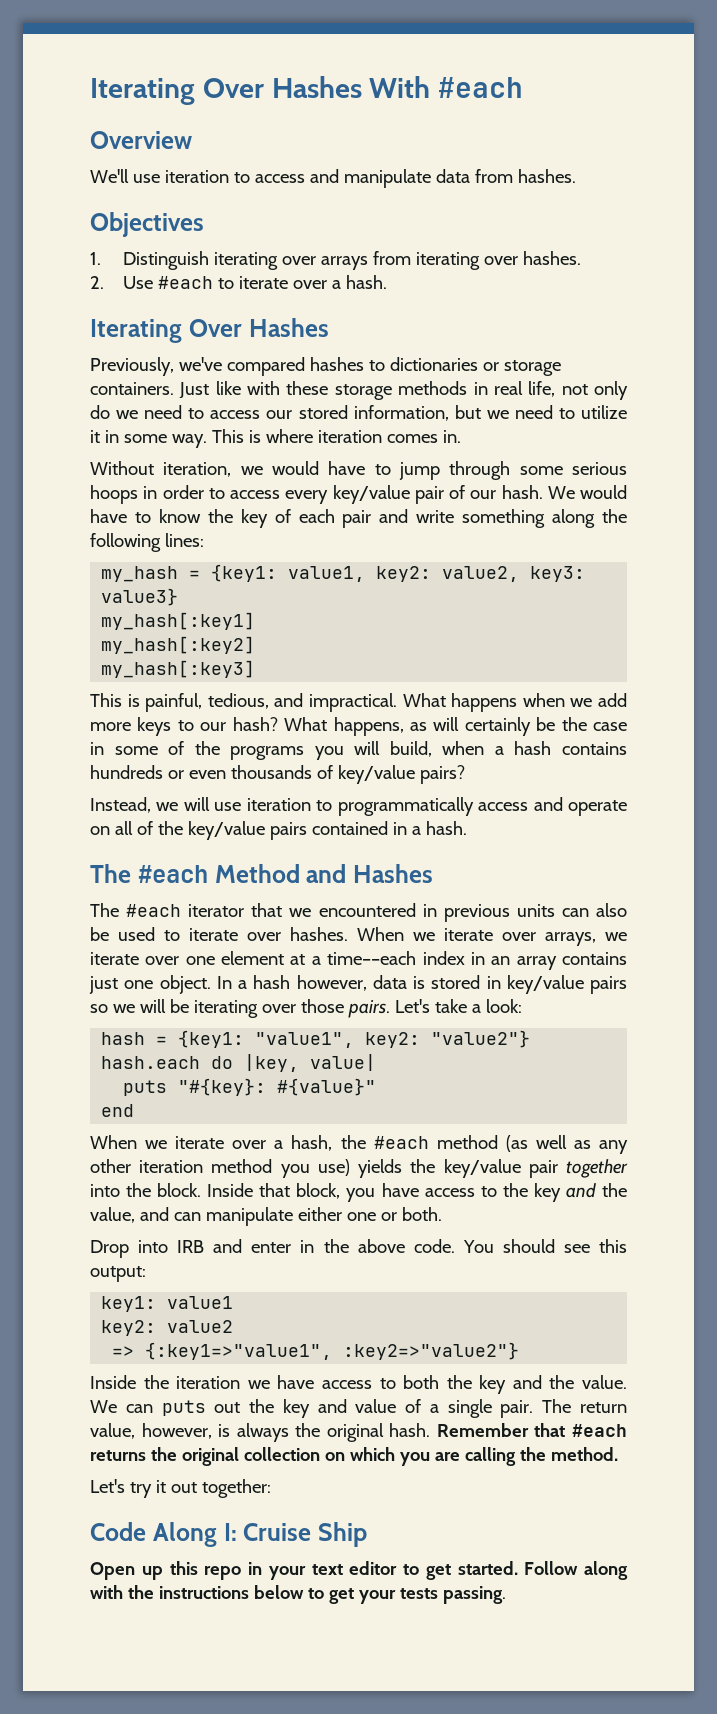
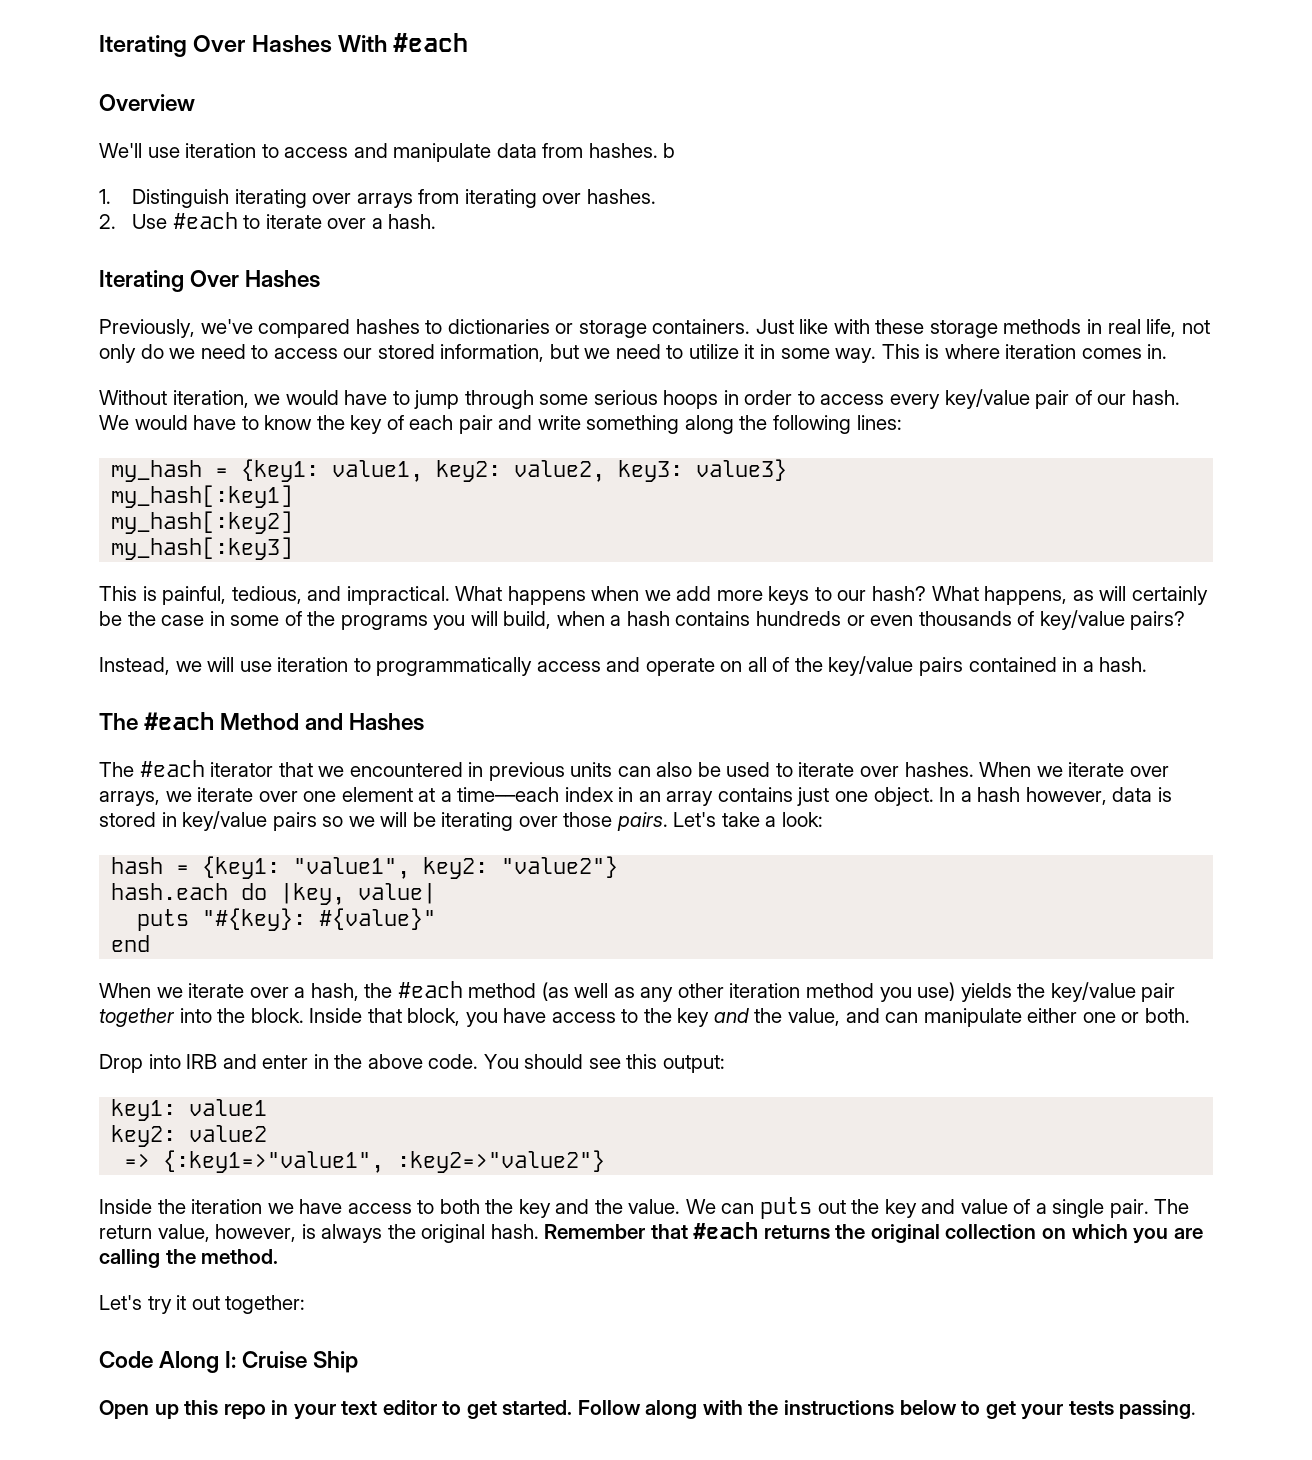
[90,212,204,237] // Objectives -> [663,143,676,158] b

